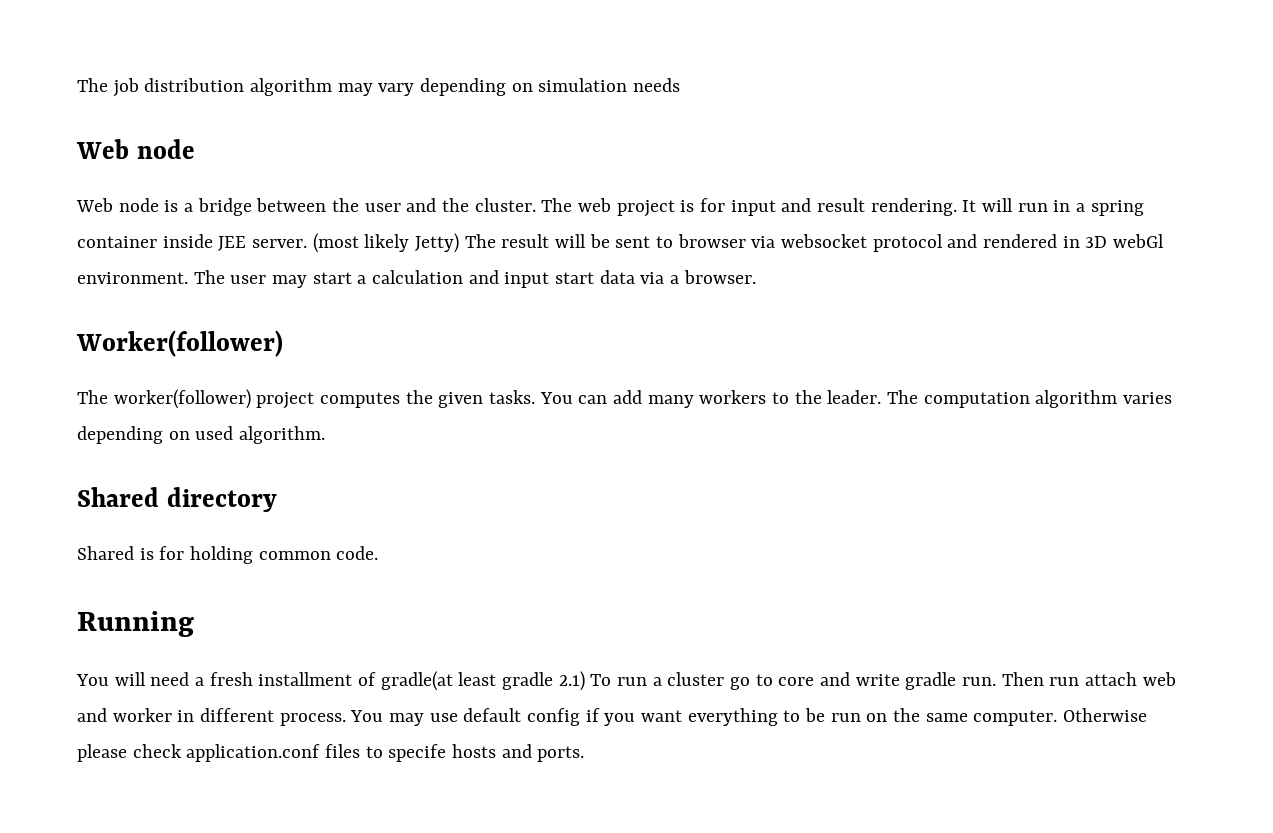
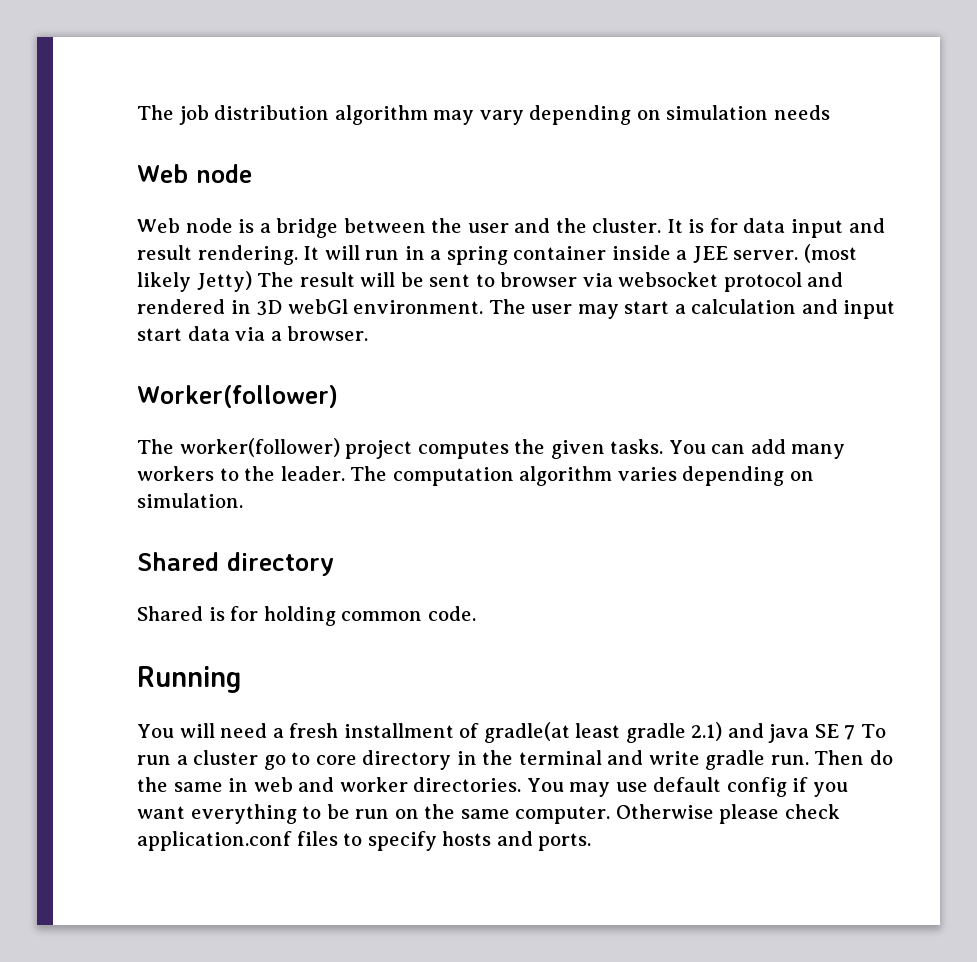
[541,198,726,217] The web project is for -> [666,218,786,233] It is for data
(213, 241) none -> [676,250,688,260] a
[195,426,326,444] used algorithm. -> [137,493,243,508] simulation.
(585, 681) none -> [727,723,856,743] and java SE 7
(815, 681) none -> [362,750,602,770] directory in the terminal
[1049,672,1176,686] [77,708,346,726] run attach web and worker in different process. -> [870,750,894,765] [137,777,522,792] do the same in web and worker directories.
[388,744,447,762] specife -> [367,831,437,851] specify

